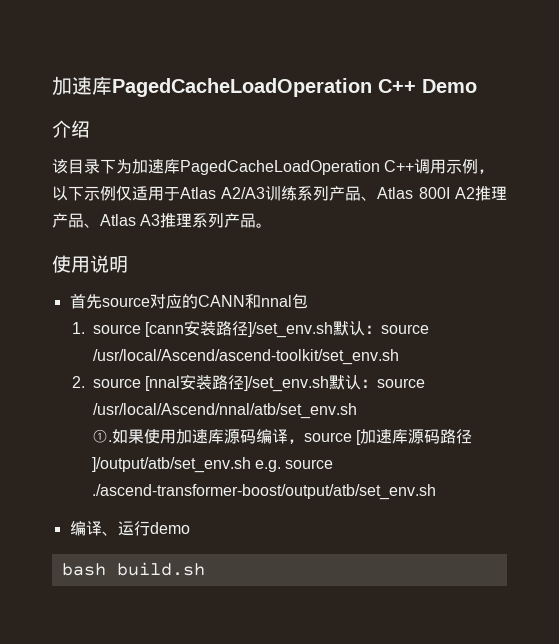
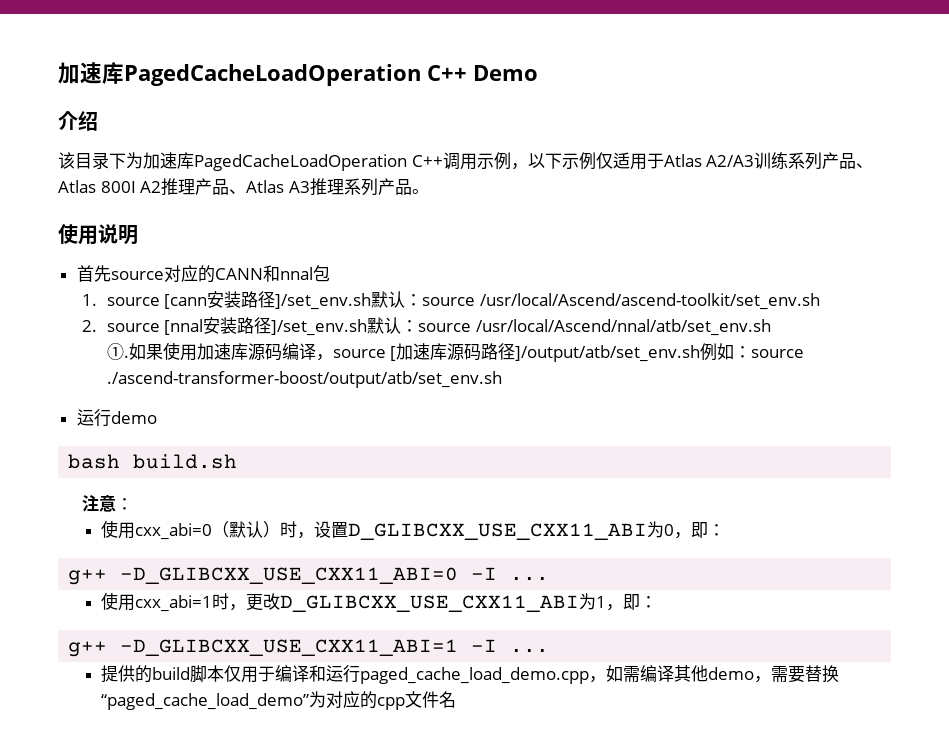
[254,460,281,472] e.g. -> [700,343,752,361] 例如：
[69,521,118,536] 编译、 -> (502, 379) none
(205, 569) none -> [82,495,134,512] [101,520,726,540] [68,567,550,585] [101,592,658,612] [68,639,550,657] [101,665,840,684] [101,691,457,710] // 注意： // 使用cxx_abi=0（默认）时，设置D_GLIBCXX_USE_CXX11_ABI为0，即： // g++ -D_GLIBCXX_USE_CXX11_ABI=0 -I ... // 使用cxx_abi=1时，更改D_GLIBCXX_USE_CXX11_ABI为1，即： // g++ -D_GLIBCXX_USE_CXX11_ABI=1 -I ... // 提供的build脚本仅用于编译和运行paged_cache_load_demo.cpp，如需编译其他demo，需要替换“paged_cache_load_demo”为对应的cpp文件名

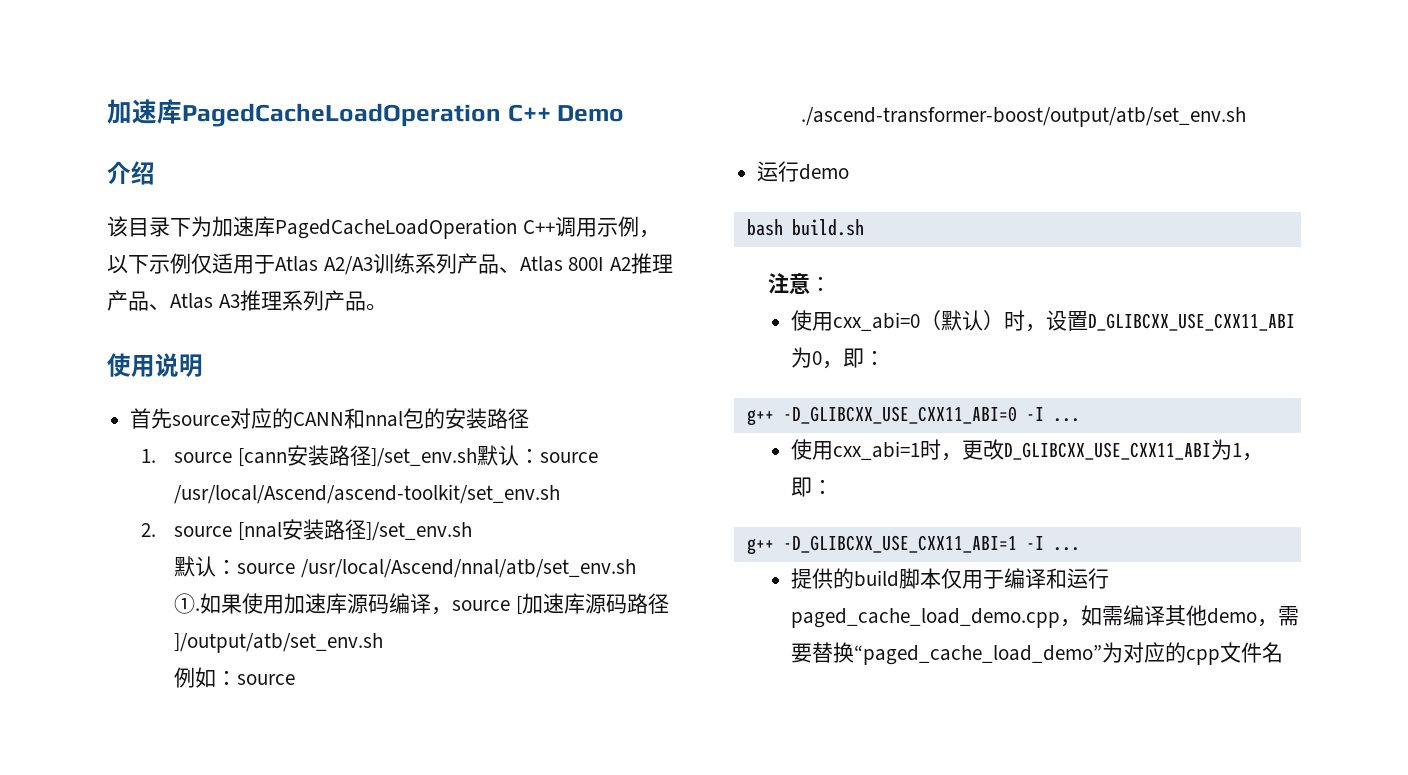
(330, 273) none -> [424,408,530,429] 的安装路径
(368, 327) none -> (472, 531) //
(701, 353) none -> (384, 643) //

